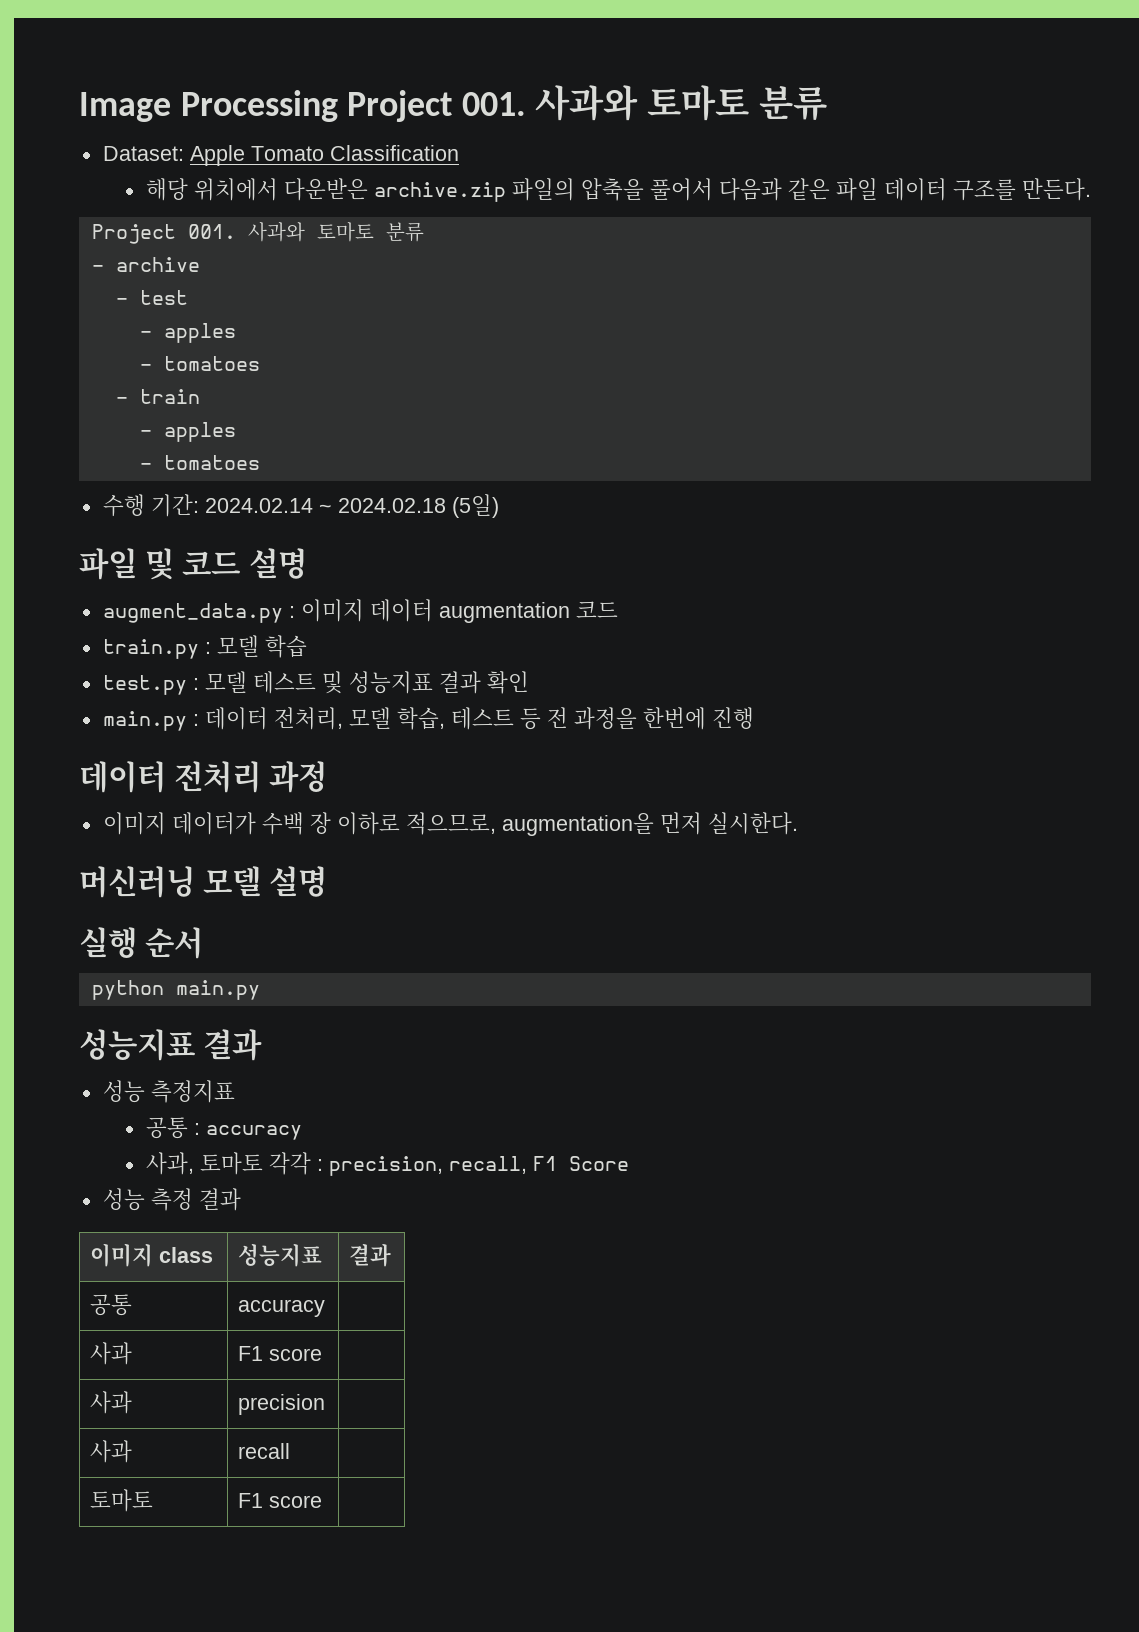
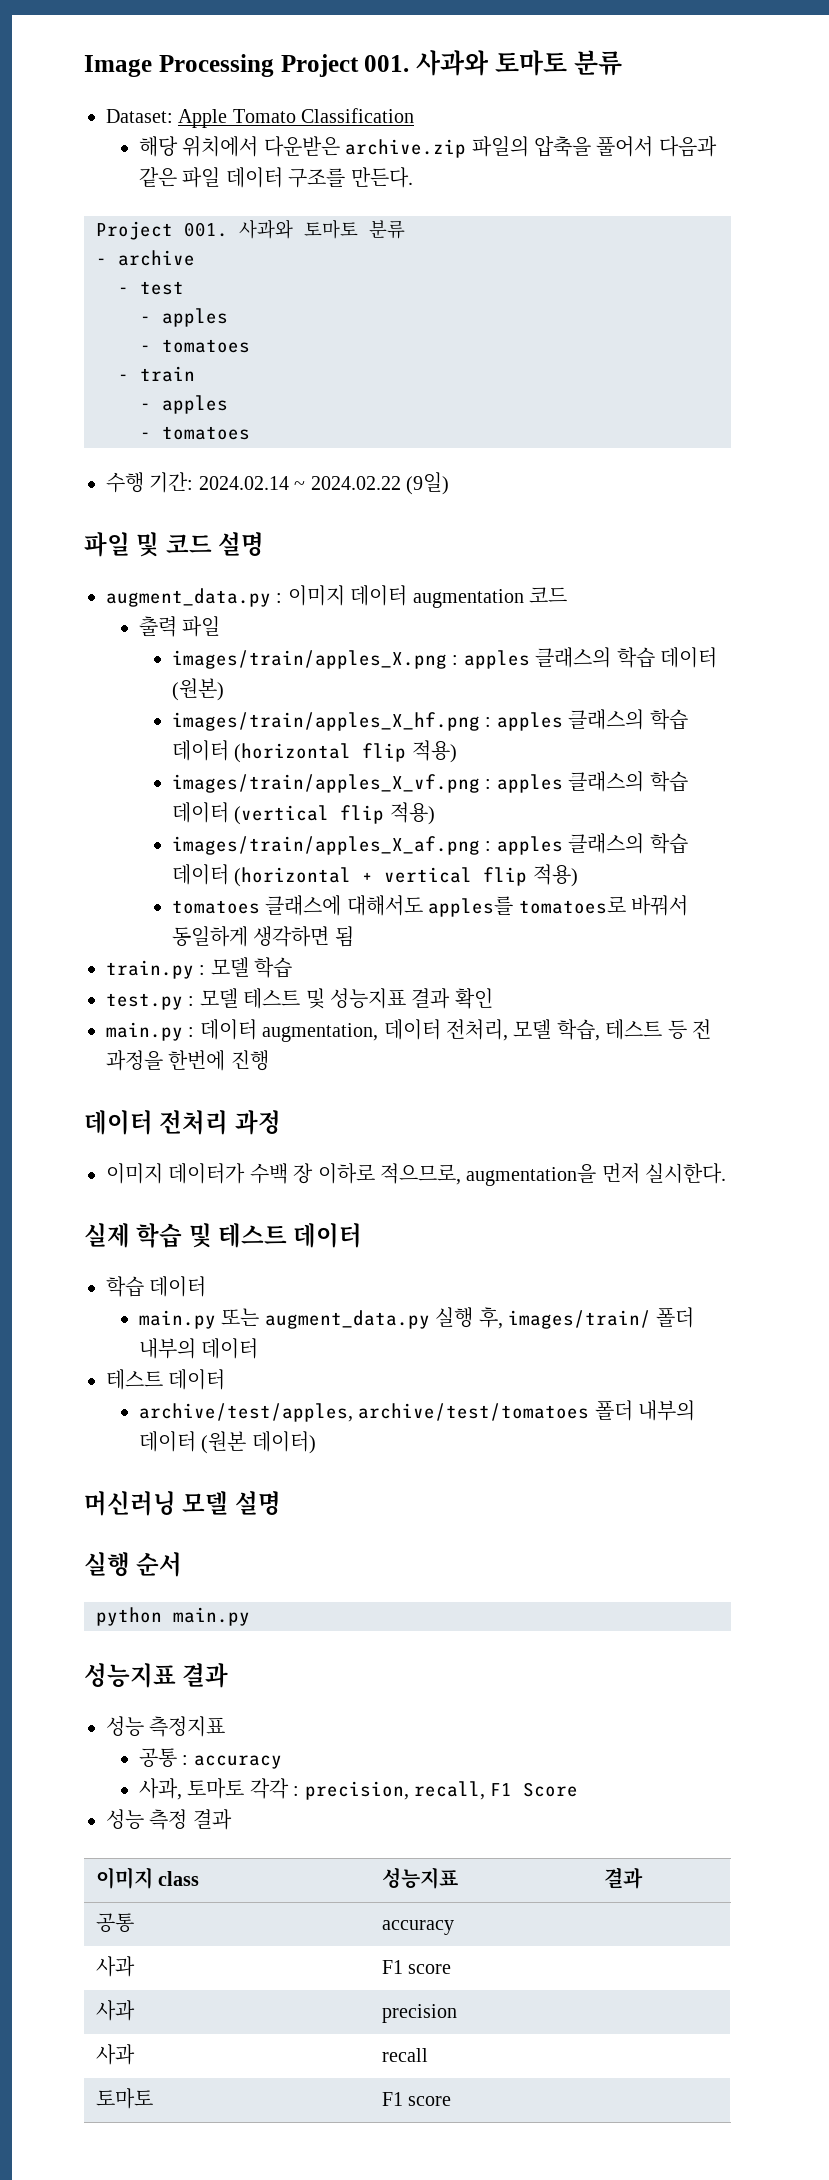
[337,494,499,518] 2024.02.18 (5일) -> [310,472,449,495] 2024.02.22 (9일)
(618, 609) none -> [139,616,221,637] [172,647,718,669] [172,678,225,701] [172,709,688,731] [172,740,457,763] [172,771,688,793] [172,802,435,825] [172,833,688,855] [172,864,578,887] [172,895,689,917] [172,926,354,947] // 출력 파일 // images/train/apples_X.png : apples 클래스의 학습 데이터 (원본) // images/train/apples_X_hf.png : apples 클래스의 학습 데이터 (horizontal flip 적용) // images/train/apples_X_vf.png : apples 클래스의 학습 데이터 (vertical flip 적용) // images/train/apples_X_af.png : apples 클래스의 학습 데이터 (horizontal + vertical flip 적용) // tomatoes 클래스에 대해서도 apples를 tomatoes로 바꿔서 동일하게 생각하면 됨
(268, 718) none -> [262,1019,441,1042] augmentation, 데이터
(798, 823) none -> [84,1223,363,1248] [106,1276,207,1297] [139,1307,695,1329] [139,1338,259,1359] [106,1369,226,1390] [139,1400,696,1422] [139,1431,316,1454] // 실제 학습 및 테스트 데이터 // 학습 데이터 // main.py 또는 augment_data.py 실행 후, images/train/ 폴더 내부의 데이터 // 테스트 데이터 // archive/test/apples, archive/test/tomatoes 폴더 내부의 데이터 (원본 데이터)

